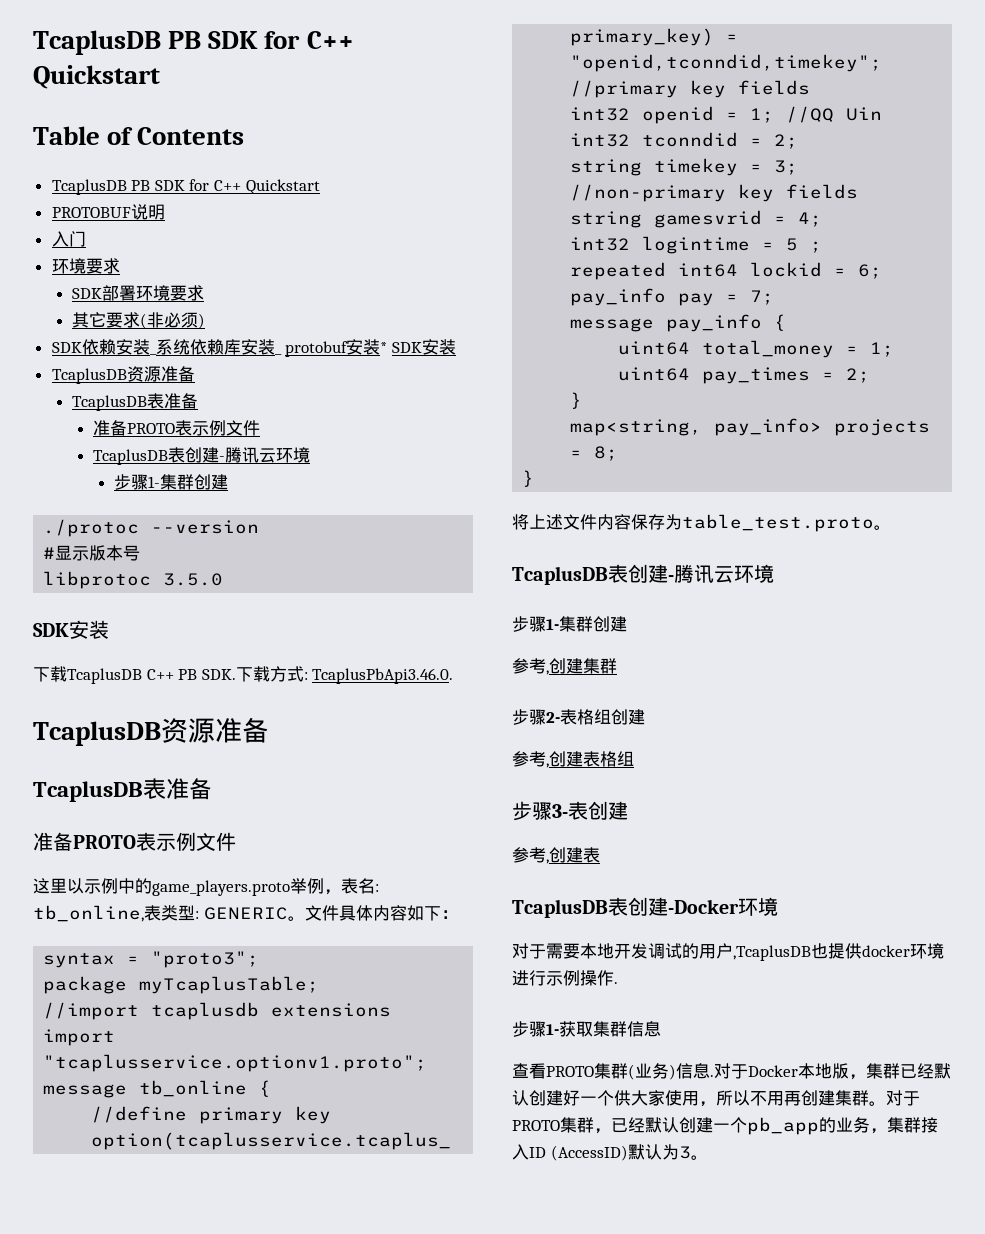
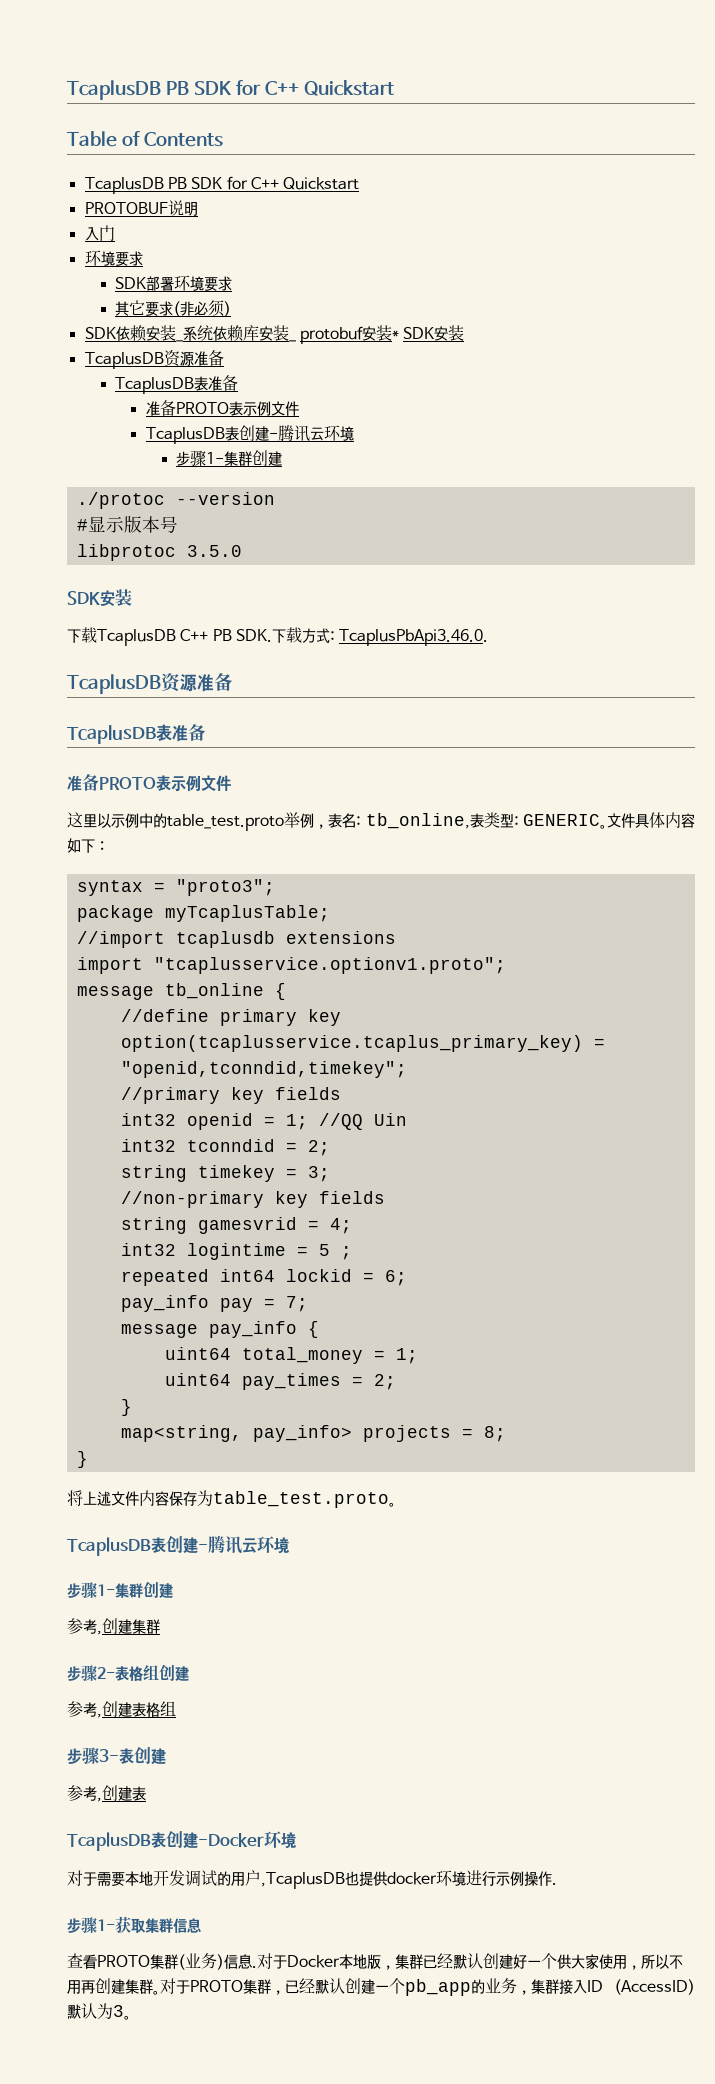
[152,880,290,896] game_players.proto -> [167,814,284,831] table_test.proto

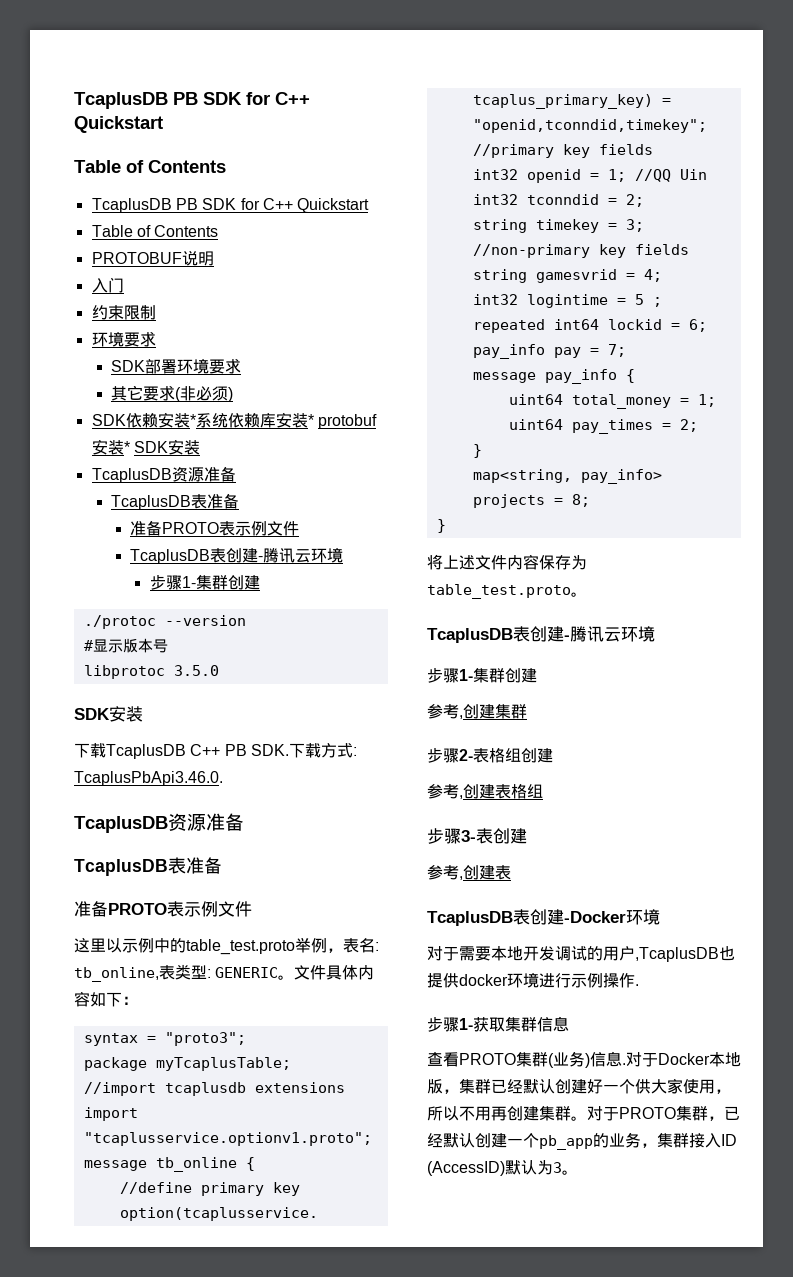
(360, 183) none -> [91,225,219,237] // Table of Contents
(115, 233) none -> [91,305,156,320] // 约束限制
[175,339,183,342] _ -> [189,414,196,426] *
[288,339,296,342] _ -> [307,414,314,426] *

